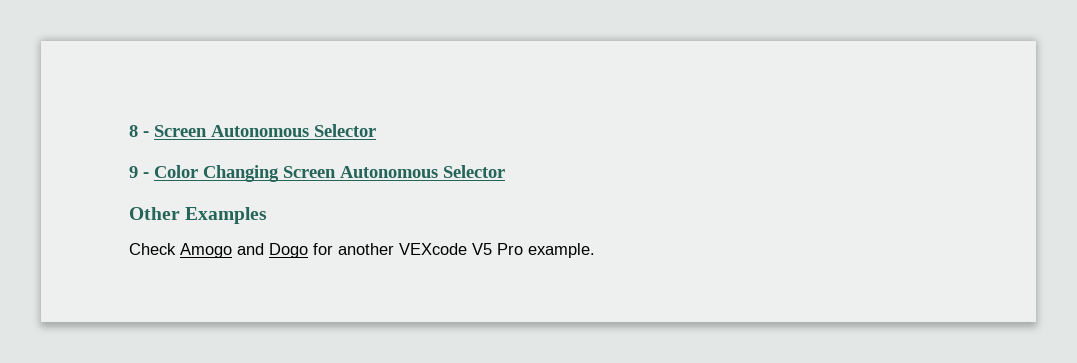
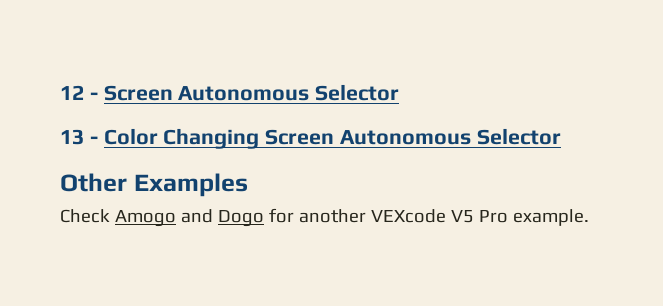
[129,125,138,137] 8 -> [60,85,84,100] 12
[129,166,138,178] 9 -> [60,129,84,145] 13

